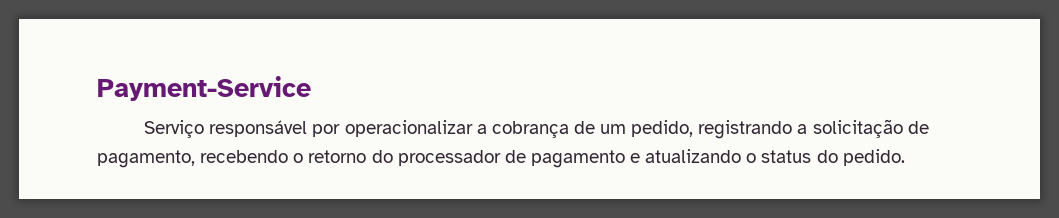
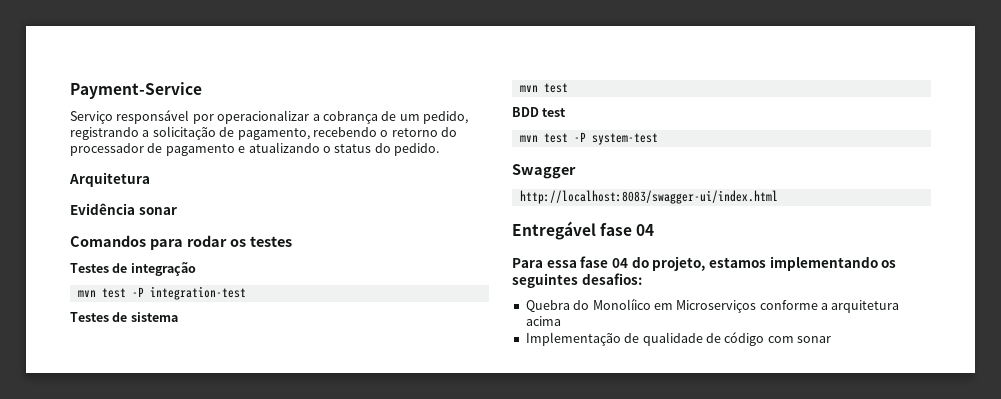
(905, 157) none -> [69,172,150,187] [70,203,177,215] [70,235,292,250] [70,262,196,276] [77,286,246,300] [70,312,178,322] [519,83,568,93] [512,107,567,117] [519,132,658,145] [512,164,576,179] [519,190,778,204] [512,221,655,240] [512,256,897,271] [512,273,642,288] [525,298,900,313] [525,316,561,326] [525,332,831,346] // Arquitetura // Evidência sonar // Comandos para rodar os testes // Testes de integração // mvn test -P integration-test // Testes de sistema // mvn test // BDD test // mvn test -P system-test // Swagger // http://localhost:8083/swagger-ui/index.html // Entregável fase 04 // Para essa fase 04 do projeto, estamos implementando os seguintes desafios: // Quebra do Monolíico em Microserviços conforme a arquitetura acima // Implementação de qualidade de código com sonar

